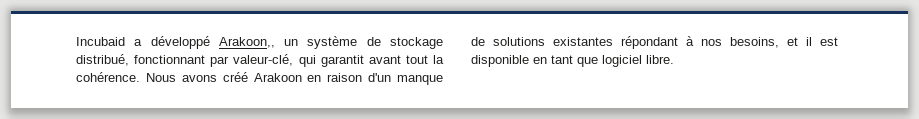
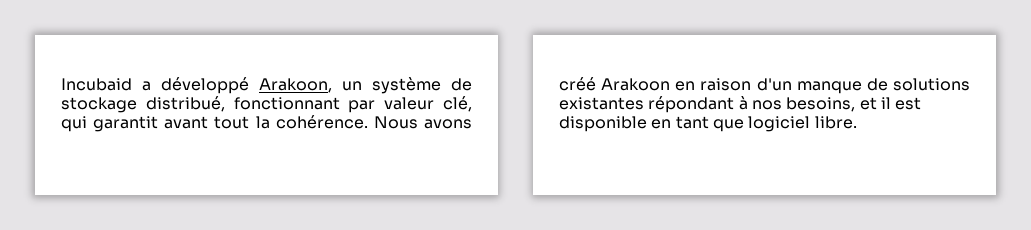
[218,37,275,48] Arakoon,, -> [259,78,332,93] Arakoon,
[233,54,294,66] valeur-clé, -> [384,96,473,112] valeur clé,

